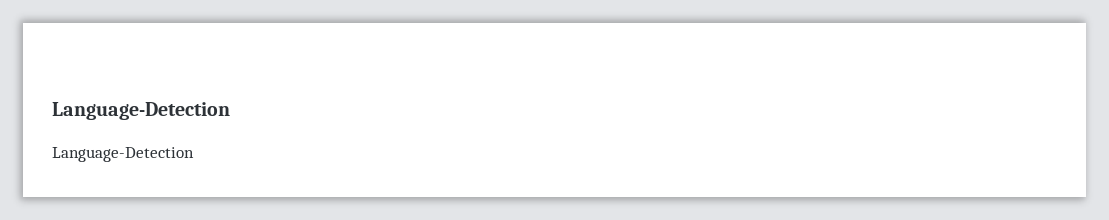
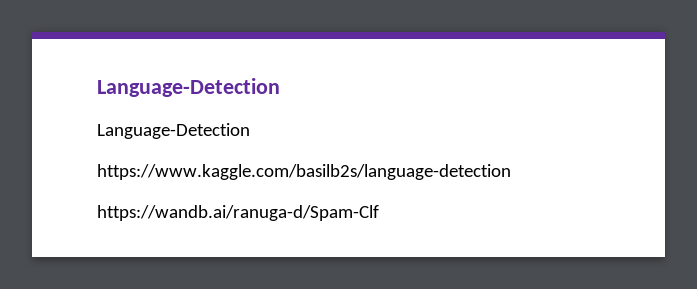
(194, 154) none -> [97,164,511,180] [97,205,379,221] // https://www.kaggle.com/basilb2s/language-detection // https://wandb.ai/ranuga-d/Spam-Clf

